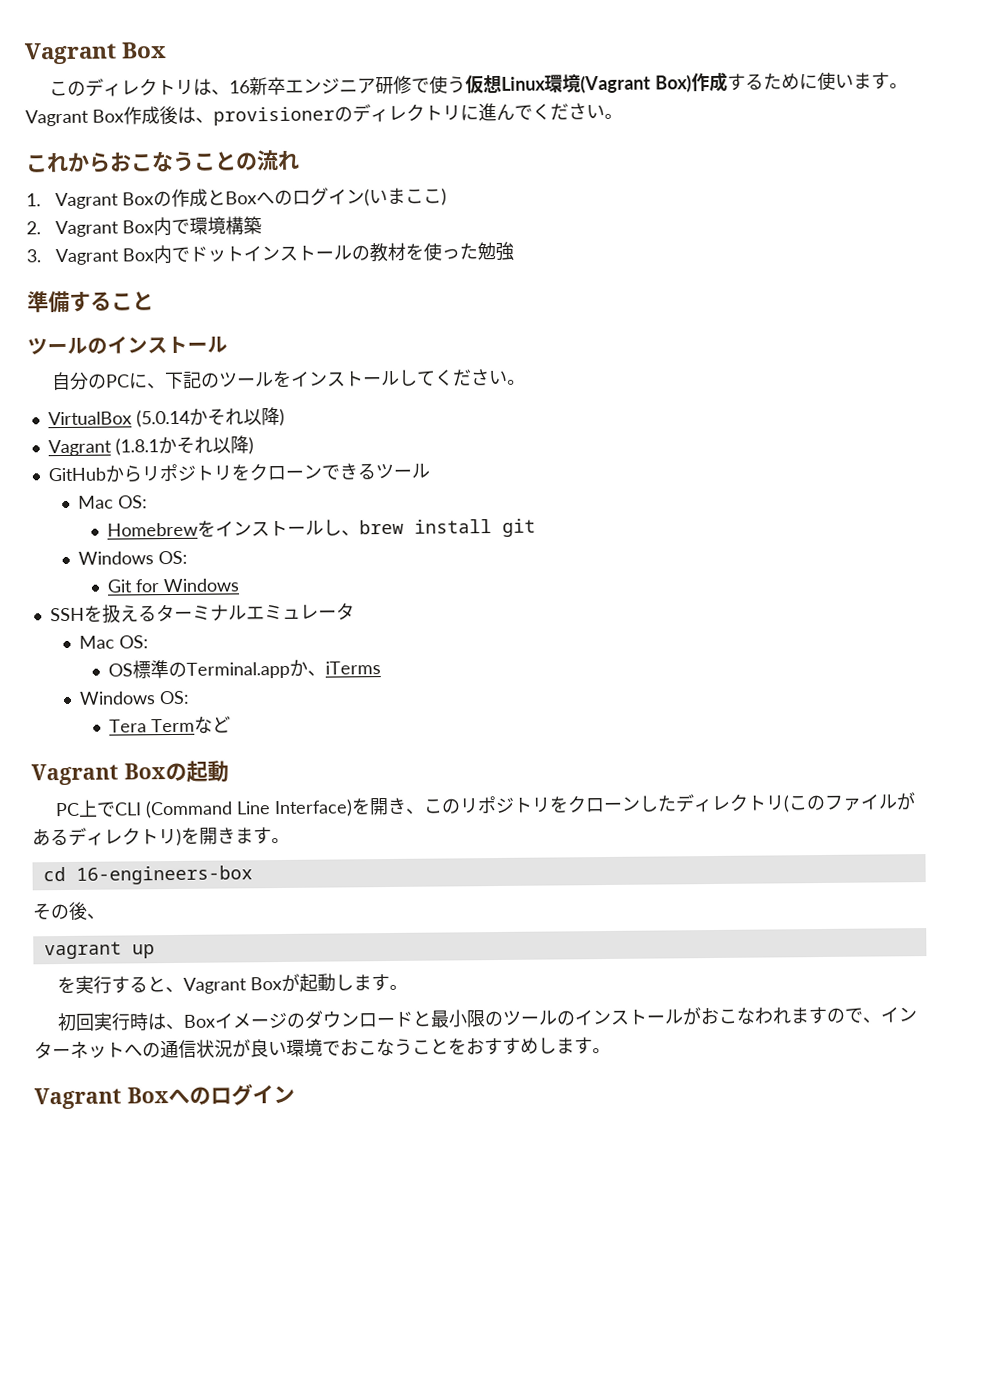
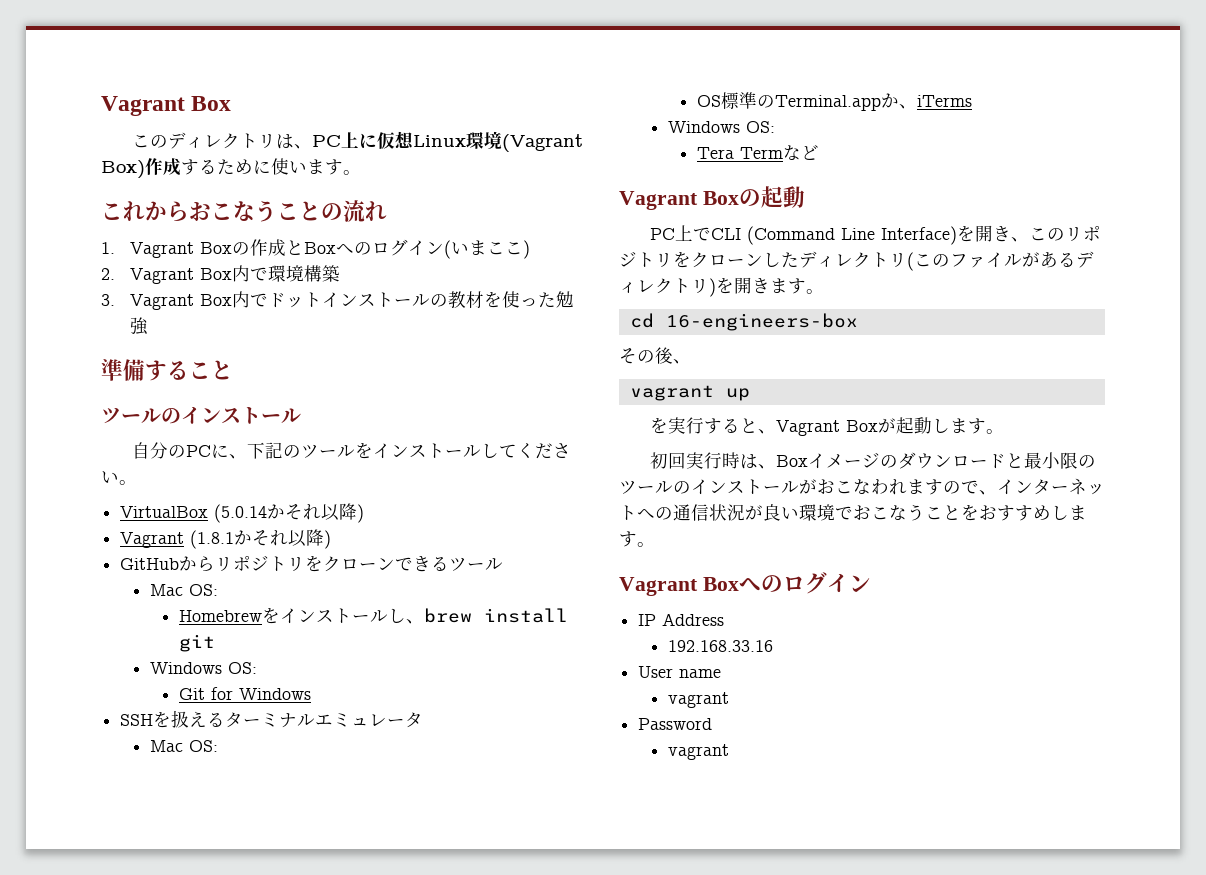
[228,75,466,96] 16新卒エンジニア研修で使う -> [312,132,378,149] PC上に
[25,102,623,127] Vagrant Box作成後は、provisionerのディレクトリに進んでください。 -> (361, 172) none
(295, 1094) none -> [638,613,725,626] [667,640,773,652] [638,666,722,678] [667,692,729,708] [638,718,713,730] [667,744,729,760] // IP Address // 192.168.33.16 // User name // vagrant // Password // vagrant

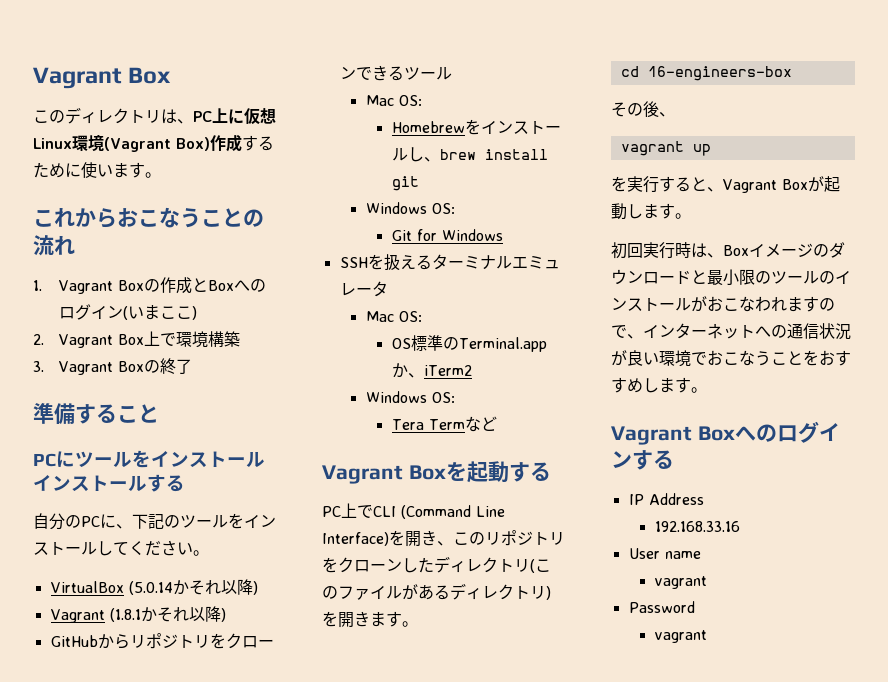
[232,265,251,282] 内 -> [144,331,161,346] 上
[232,291,575,309] [130,317,149,335] 内でドットインストールの教材を使った勉強 -> [144,358,193,374] の終了
[101,406,301,424] ツールのインストール -> [33,450,265,468] [33,474,185,492] PCにツールをインストールインストールする
[916,95,972,107] iTerms -> [423,365,472,376] iTerm2
[738,186,805,208] の起動 -> [445,461,551,483] を起動する
(871, 583) none -> [632,450,674,470] する

